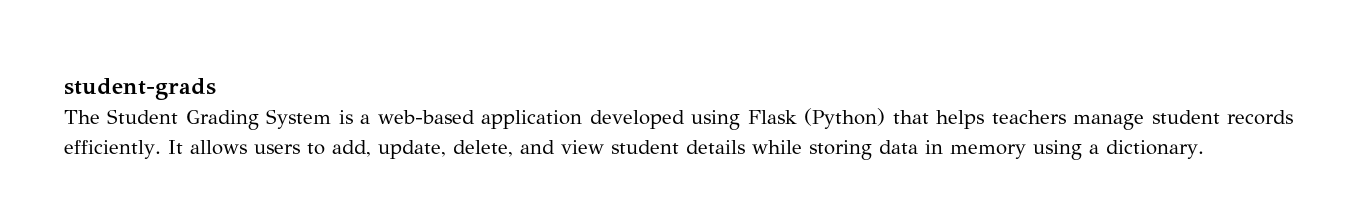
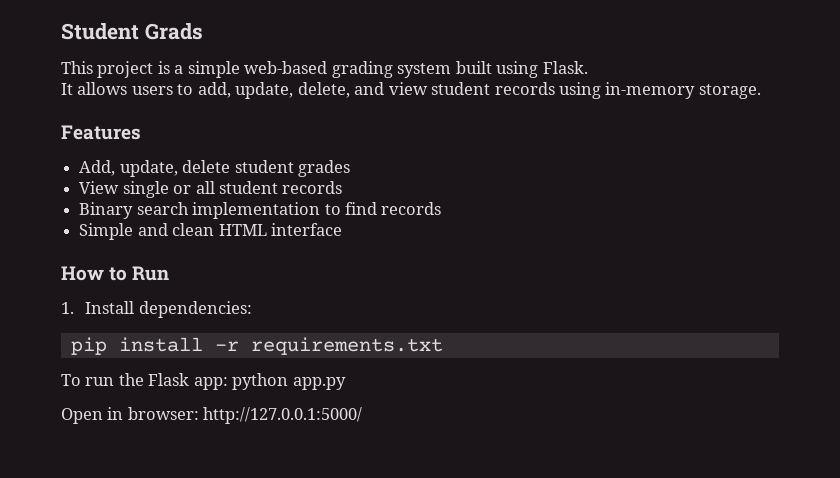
[64,78,216,100] [64,108,1294,130] [64,140,161,159] student-grads // The Student Grading System is a web-based application developed using Flask (Python) that helps teachers manage student records efficiently. -> [61,23,203,40] [61,61,588,78] Student Grads // This project is a simple web-based grading system built using Flask. //
[685,140,1204,160] details while storing data in memory using a dictionary. -> [494,82,761,99] [61,125,141,140] [79,160,350,177] [79,181,343,198] [79,202,442,219] [79,223,342,240] [61,266,170,281] [61,301,252,318] [70,337,443,355] [61,373,346,390] [61,407,363,424] records using in-memory storage. // Features // Add, update, delete student grades // View single or all student records // Binary search implementation to find records // Simple and clean HTML interface // How to Run // 1. Install dependencies: // pip install -r requirements.txt // To run the Flask app: python app.py // Open in browser: http://127.0.0.1:5000/

